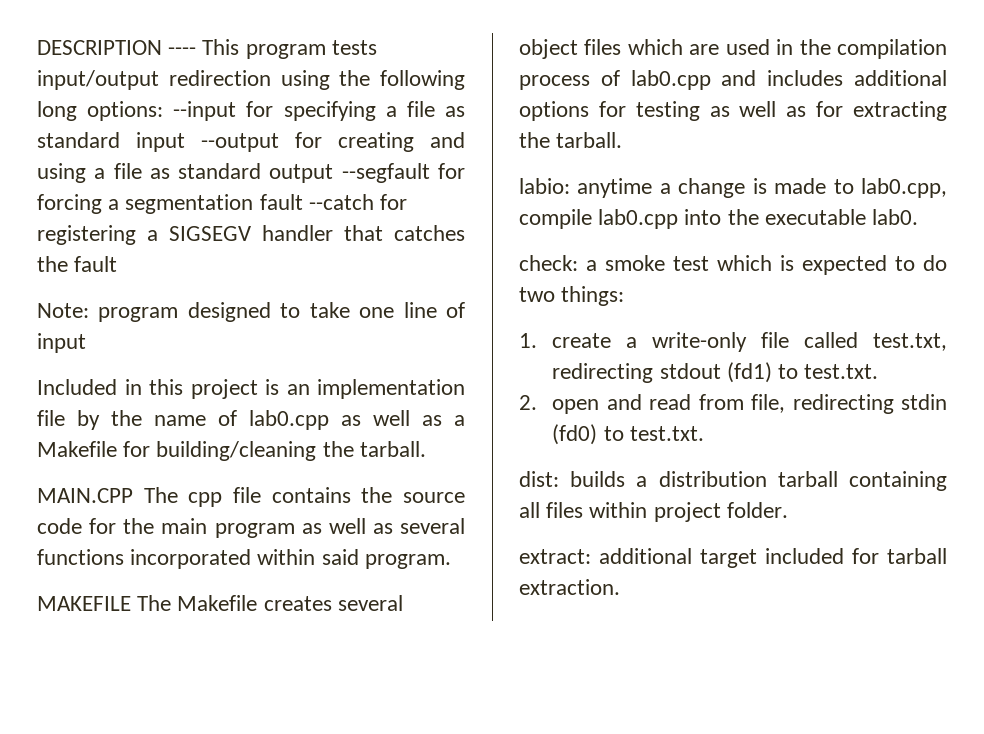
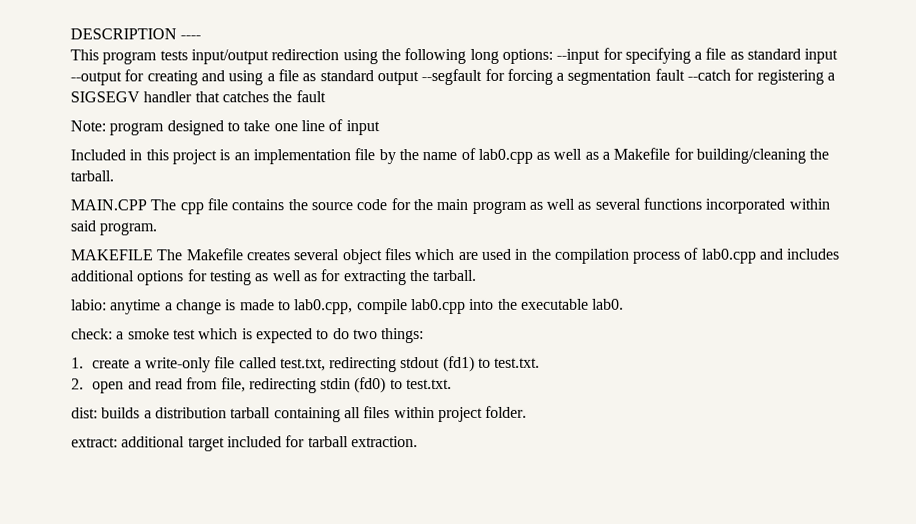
(197, 51) none -> (202, 37) //

